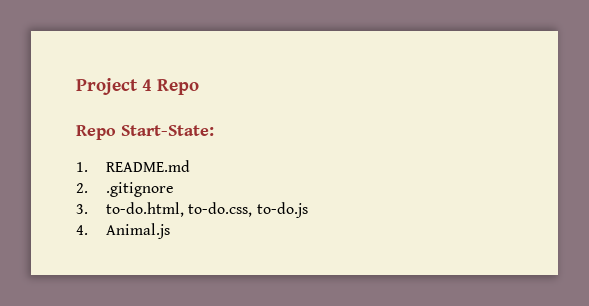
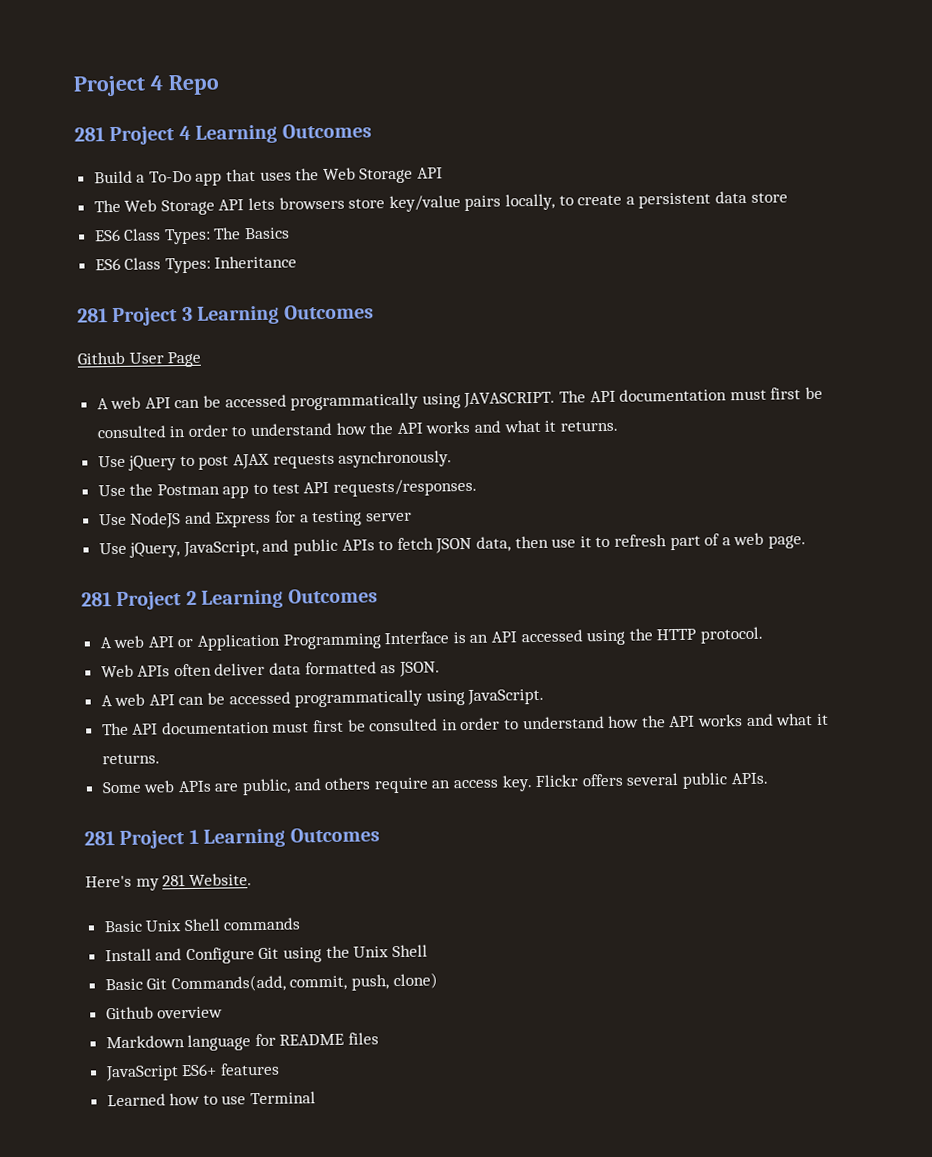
[76,125,214,140] [76,160,191,172] [76,182,175,197] [76,202,308,218] [76,223,171,239] Repo Start-State: // 1. README.md // 2. .gitignore // 3. to-do.html, to-do.css, to-do.js // 4. Animal.js -> [74,123,372,146] [93,167,444,186] [93,190,788,216] [93,227,291,245] [94,255,298,274] [77,304,374,327] [77,351,202,368] [96,386,823,411] [96,419,618,439] [97,450,453,471] [97,478,477,499] [98,510,412,529] [98,532,806,558] [81,588,378,611] [99,626,763,651] [100,661,440,678] [100,688,545,708] [101,713,829,736] [101,753,160,765] [101,772,768,796] [84,827,380,849] [85,873,252,891] [103,917,302,933] [104,944,428,965] [104,972,438,993] [105,1006,224,1020] [105,1032,380,1052] [104,1062,280,1082] [106,1091,317,1107] 281 Project 4 Learning Outcomes // Build a To-Do app that uses the Web Storage API // The Web Storage API lets browsers store key/value pairs locally, to create a persistent data store // ES6 Class Types: The Basics // ES6 Class Types: Inheritance // 281 Project 3 Learning Outcomes // Github User Page // A web API can be accessed programmatically using JAVASCRIPT. The API documentation must first be consulted in order to understand how the API works and what it returns. // Use jQuery to post AJAX requests asynchronously. // Use the Postman app to test API requests/responses. // Use NodeJS and Express for a testing server // Use jQuery, JavaScript, and public APIs to fetch JSON data, then use it to refresh part of a web page. // 281 Project 2 Learning Outcomes // A web API or Application Programming Interface is an API accessed using the HTTP protocol. // Web APIs often deliver data formatted as JSON. // A web API can be accessed programmatically using JavaScript. // The API documentation must first be consulted in order to understand how the API works and what it returns. // Some web APIs are public, and others require an access key. Flickr offers several public APIs. // 281 Project 1 Learning Outcomes // Here's my 281 Website. // Basic Unix Shell commands // Install and Configure Git using the Unix Shell // Basic Git Commands(add, commit, push, clone) // Github overview // Markdown language for README files // JavaScript ES6+ features // Learned how to use Terminal

